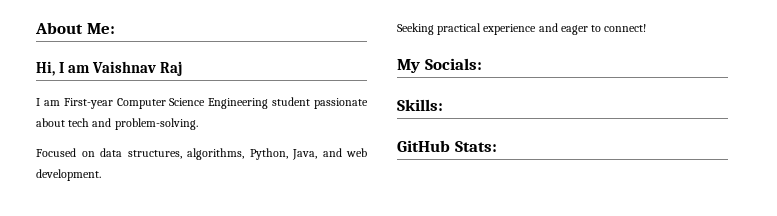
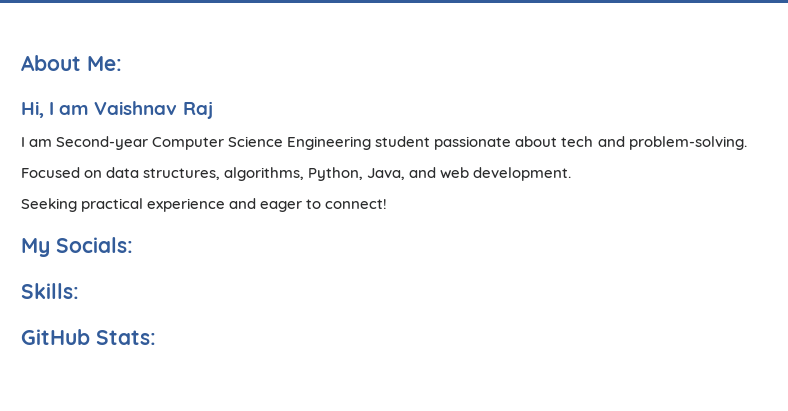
[63,98,113,109] First-year -> [56,136,149,150] Second-year

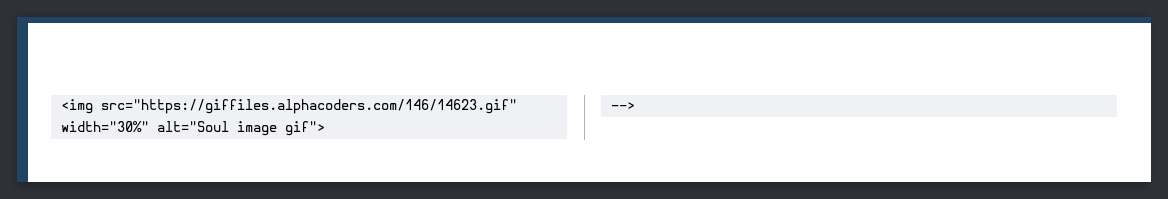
[21,55,122,71] [21,101,213,119] [21,136,747,150] [21,167,572,181] [21,198,388,212] [21,237,133,257] [21,283,79,299] [21,329,156,345] About Me: // Hi, I am Vaishnav Raj // I am Second-year Computer Science Engineering student passionate about tech and problem-solving. // Focused on data structures, algorithms, Python, Java, and web development. // Seeking practical experience and eager to connect! // My Socials: // Skills: // GitHub Stats: -> [60,99,517,114] [60,121,325,136] [610,102,635,110] <img src="https://giffiles.alphacoders.com/146/14623.gif" width="30%" alt="Soul image gif"> // -->

